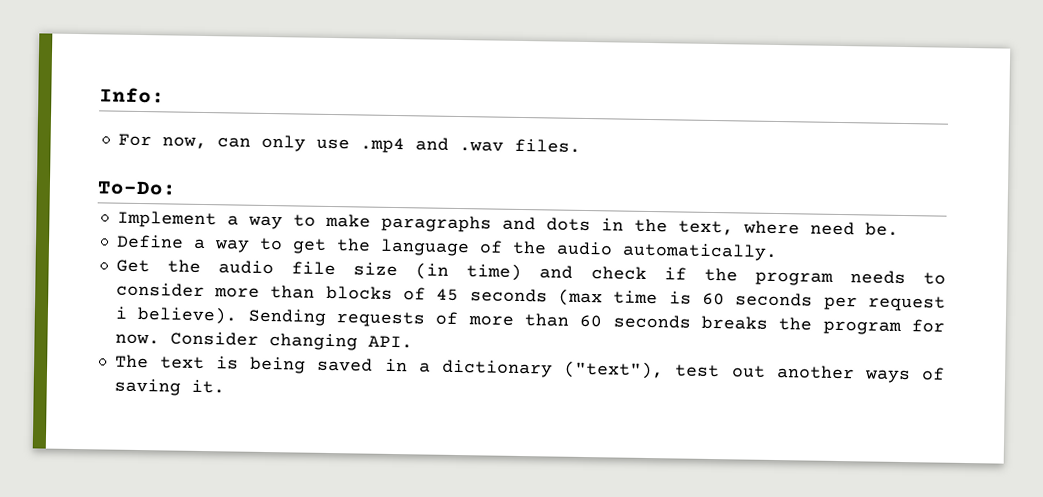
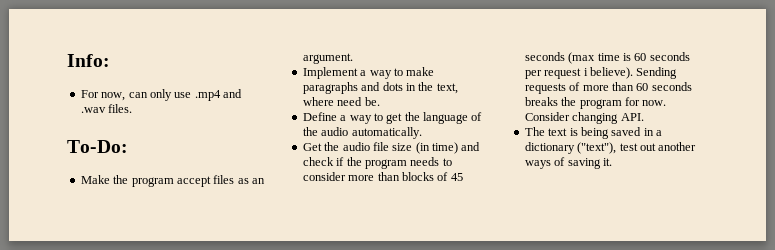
(177, 188) none -> [80,175,265,187] [302,53,353,64] // Make the program accept files as an argument.

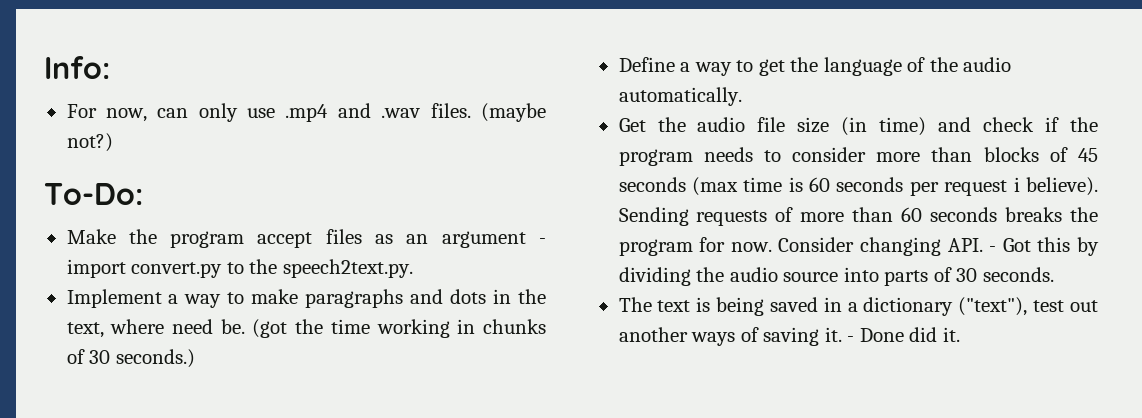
(133, 108) none -> [480,103,546,122] [66,133,113,152] (maybe not?)
[302,53,353,64] argument. -> [441,231,546,248] [66,259,413,278] argument - import convert.py to the speech2text.py.
(380, 101) none -> [252,319,546,338] [66,349,195,368] (got the time working in chunks of 30 seconds.)
(644, 117) none -> [989,237,1099,256] [618,267,1054,286] - Got this by dividing the audio source into parts of 30 seconds.
(612, 162) none -> [847,327,960,342] - Done did it.

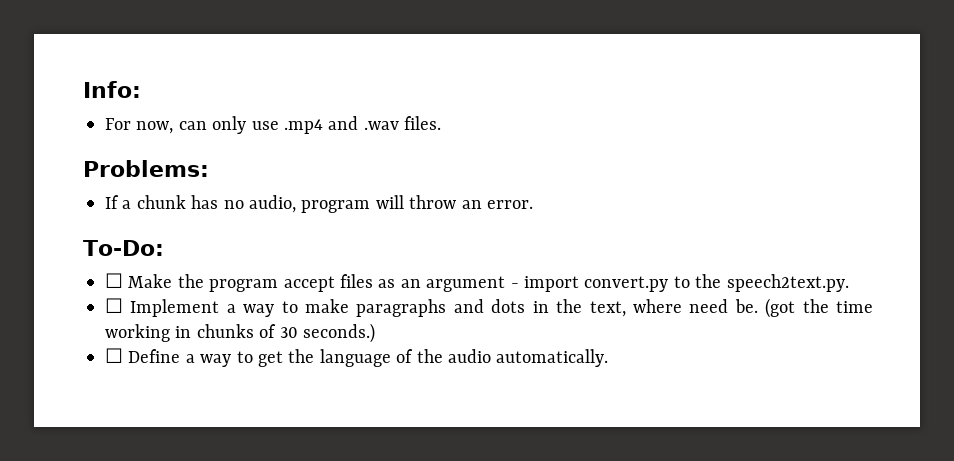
[480,103,546,122] [66,133,113,152] (maybe not?) -> [83,160,209,177] [105,195,533,213] // Problems: // If a chunk has no audio, program will throw an error.
(143, 194) none -> [105,273,123,288] ☐
(413, 268) none -> [105,298,123,313] ☐
(195, 358) none -> [105,348,123,363] ☐
[618,117,1098,136] [618,147,1098,166] [618,177,1098,196] [618,207,1098,226] [618,237,1099,256] [618,267,1054,286] [618,297,1098,316] [618,327,960,346] // Get the audio file size (in time) and check if the program needs to consider more than blocks of 45 seconds (max time is 60 seconds per request i believe). Sending requests of more than 60 seconds breaks the program for now. Consider changing API. - Got this by dividing the audio source into parts of 30 seconds. // The text is being saved in a dictionary ("text"), test out another ways of saving it. - Done did it. -> (609, 358) none

